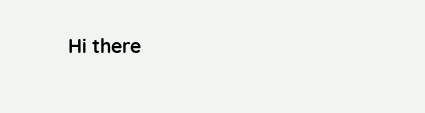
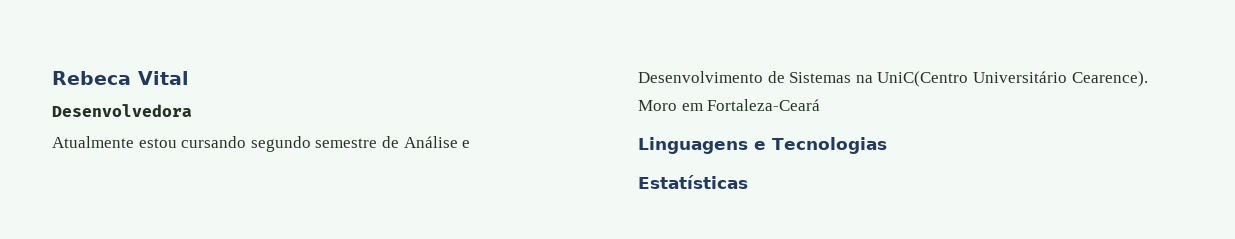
[68,38,142,53] Hi there -> [52,71,189,85] [52,104,192,117] [52,136,471,152] [638,71,1148,87] [638,99,821,111] [638,137,887,154] [638,175,748,189] Rebeca Vital // Desenvolvedora // Atualmente estou cursando segundo semestre de Análise e Desenvolvimento de Sistemas na UniC(Centro Universitário Cearence). // Moro em Fortaleza-Ceará // Linguagens e Tecnologias // Estatísticas

